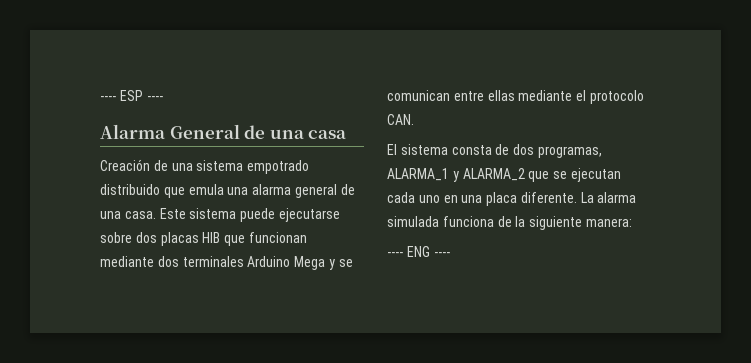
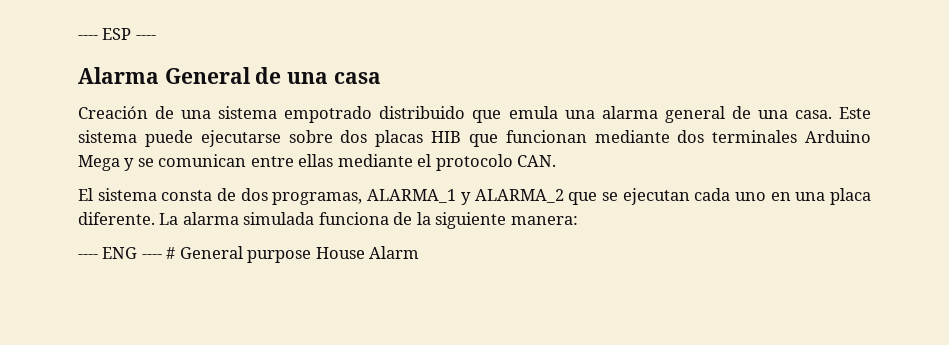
(450, 254) none -> [166,246,420,263] # General purpose House Alarm

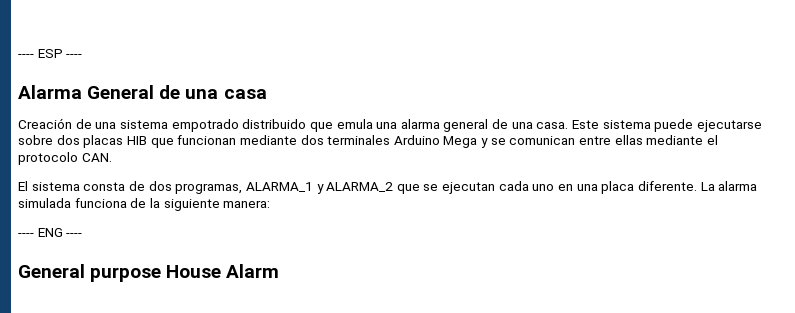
[166,247,176,259] # -> (83, 235) //

